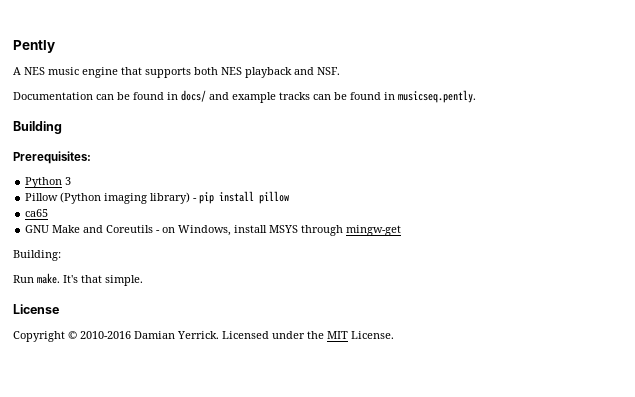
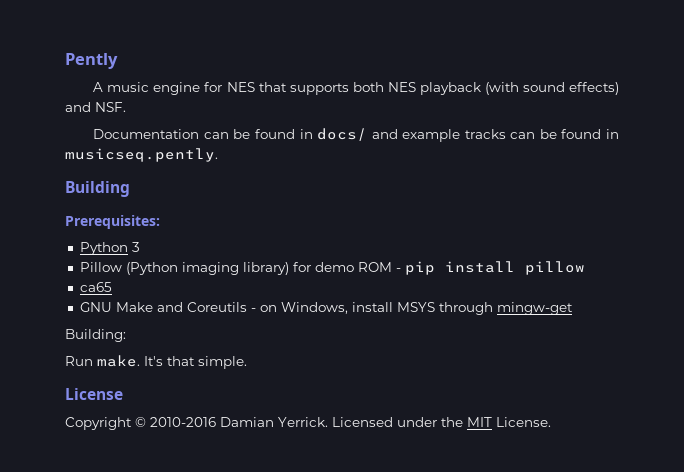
[24,67,45,75] NES -> (104, 87) none
(118, 72) none -> [204,82,255,92] for NES
(292, 72) none -> [484,82,620,95] (with sound effects)
(191, 198) none -> [292,262,392,272] for demo ROM

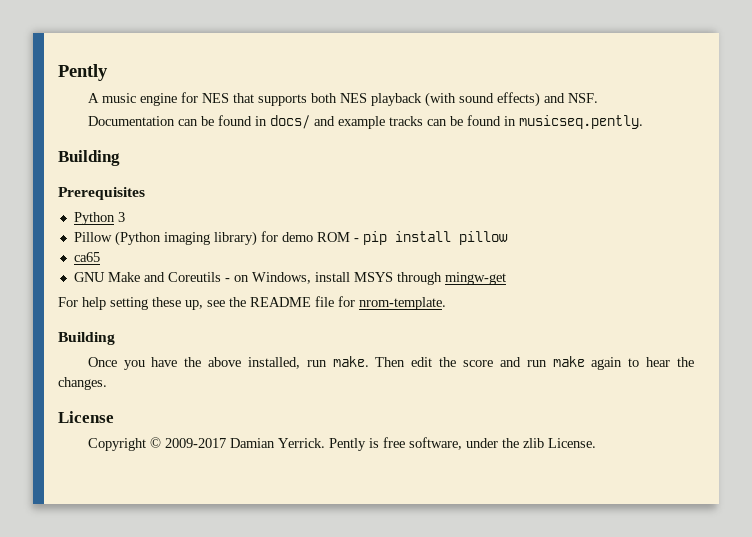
[65,215,160,229] Prerequisites: -> [58,187,145,200] Prerequisites
[65,329,126,342] [65,355,247,369] Building: // Run make. It's that simple. -> [58,296,446,310] [58,332,115,345] [87,356,695,370] [58,377,107,390] For help setting these up, see the README file for nrom-template. // Building // Once you have the above installed, run make. Then edit the score and run make again to hear the changes.
[150,417,216,427] 2010-2016 -> [164,438,226,448] 2009-2017
[332,417,393,427] Licensed -> [328,437,462,451] Pently is free software,
[467,417,492,427] MIT -> [522,438,544,448] zlib

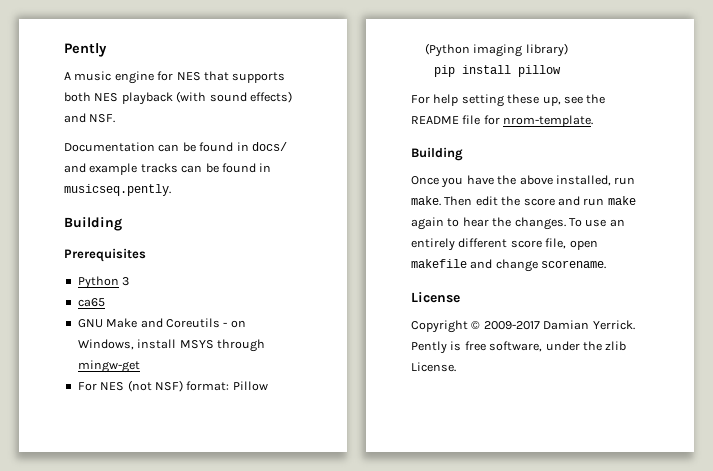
[73,231,508,246] // Pillow (Python imaging library) for demo ROM - pip install pillow -> (130, 281) none
(506, 278) none -> [77,380,268,392] [424,43,568,57] [433,65,561,77] // For NES (not NSF) format: Pillow (Python imaging library) // pip install pillow
(107, 383) none -> [568,218,625,227] [411,238,598,251] [411,259,607,272] To use an entirely different score file, open makefile and change scorename.

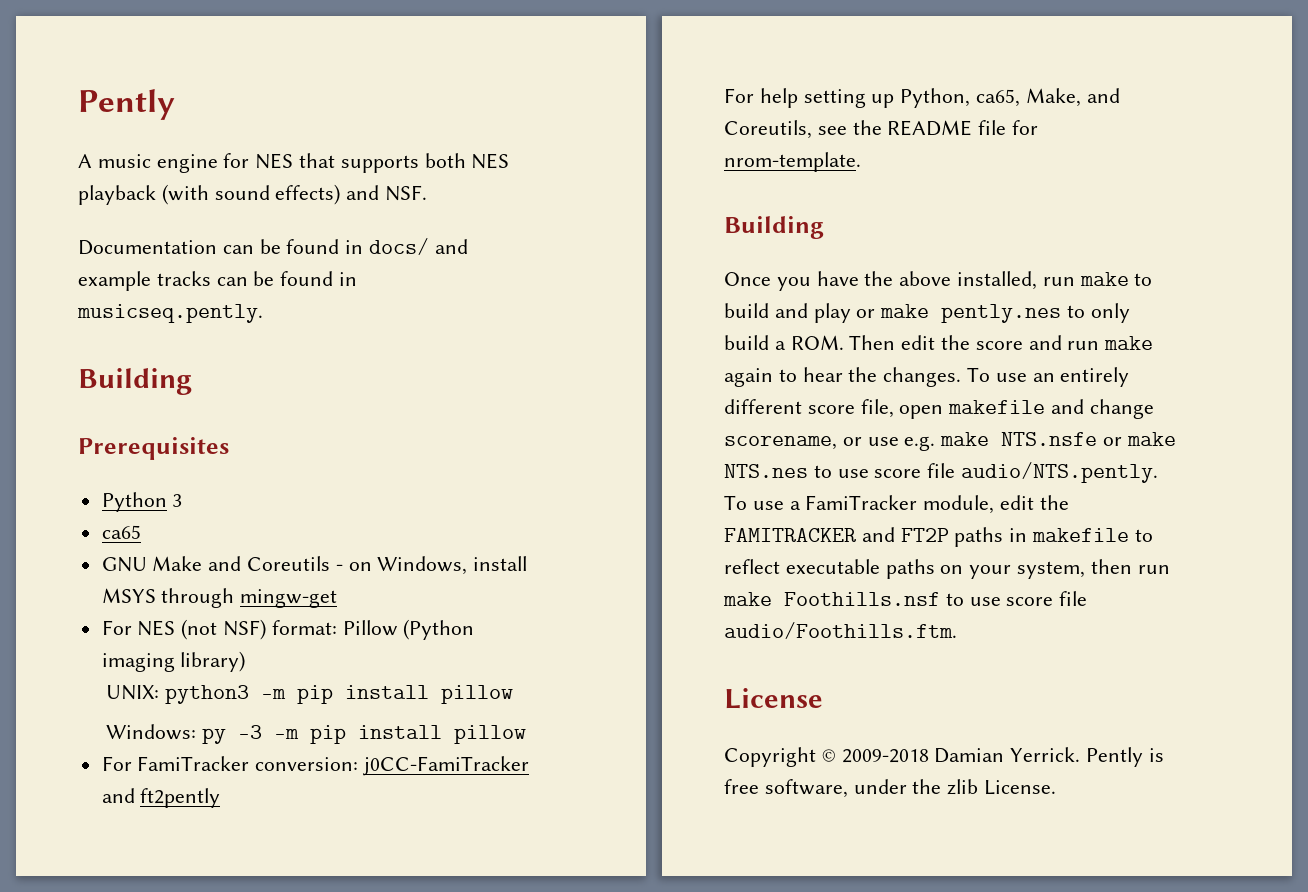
[433,65,561,77] [411,94,561,107] pip install pillow // For help setting these up, -> [105,685,513,704] [105,724,526,744] [101,756,530,776] [101,788,221,808] [724,88,1120,108] [724,120,812,139] UNIX: python3 -m pip install pillow // Windows: py -3 -m pip install pillow // For FamiTracker conversion: j0CC-FamiTracker and ft2pently // For help setting up Python, ca65, Make, and Coreutils,
[411,196,441,206] make. -> [1079,272,1153,286] [724,303,1130,323] [724,335,844,350] make to build and play or make pently.nes to only build a ROM.
[541,260,607,269] scorename. -> [724,432,1176,451] [724,462,1159,483] [724,495,1069,514] [724,527,1153,547] [724,559,1170,579] [723,591,1088,606] [724,622,957,639] scorename, or use e.g. make NTS.nsfe or make NTS.nes to use score file audio/NTS.pently. To use a FamiTracker module, edit the FAMITRACKER and FT2P paths in makefile to reflect executable paths on your system, then run make Foothills.nsf to use score file audio/Foothills.ftm.
[483,321,540,330] 2009-2017 -> [841,749,929,763] 2009-2018

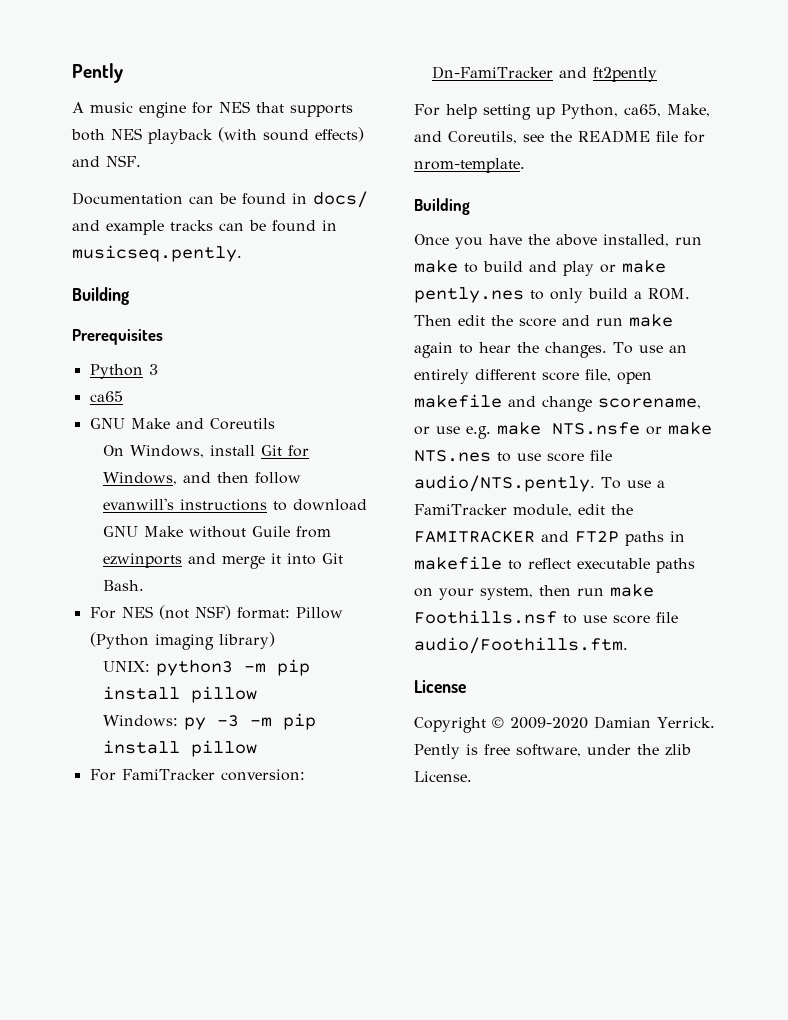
[335,556,528,575] [101,588,338,608] - on Windows, install MSYS through mingw-get -> [103,445,310,458] [103,472,302,485] [103,498,368,511] [103,526,332,538] [103,553,344,569] [103,580,145,591] // On Windows, install Git for Windows, and then follow evanwill's instructions to download GNU Make without Guile from ezwinports and merge it into Git Bash.
[363,756,530,776] j0CC-FamiTracker -> [431,66,553,79] Dn-FamiTracker
[841,749,929,763] 2009-2018 -> [510,717,588,729] 2009-2020

